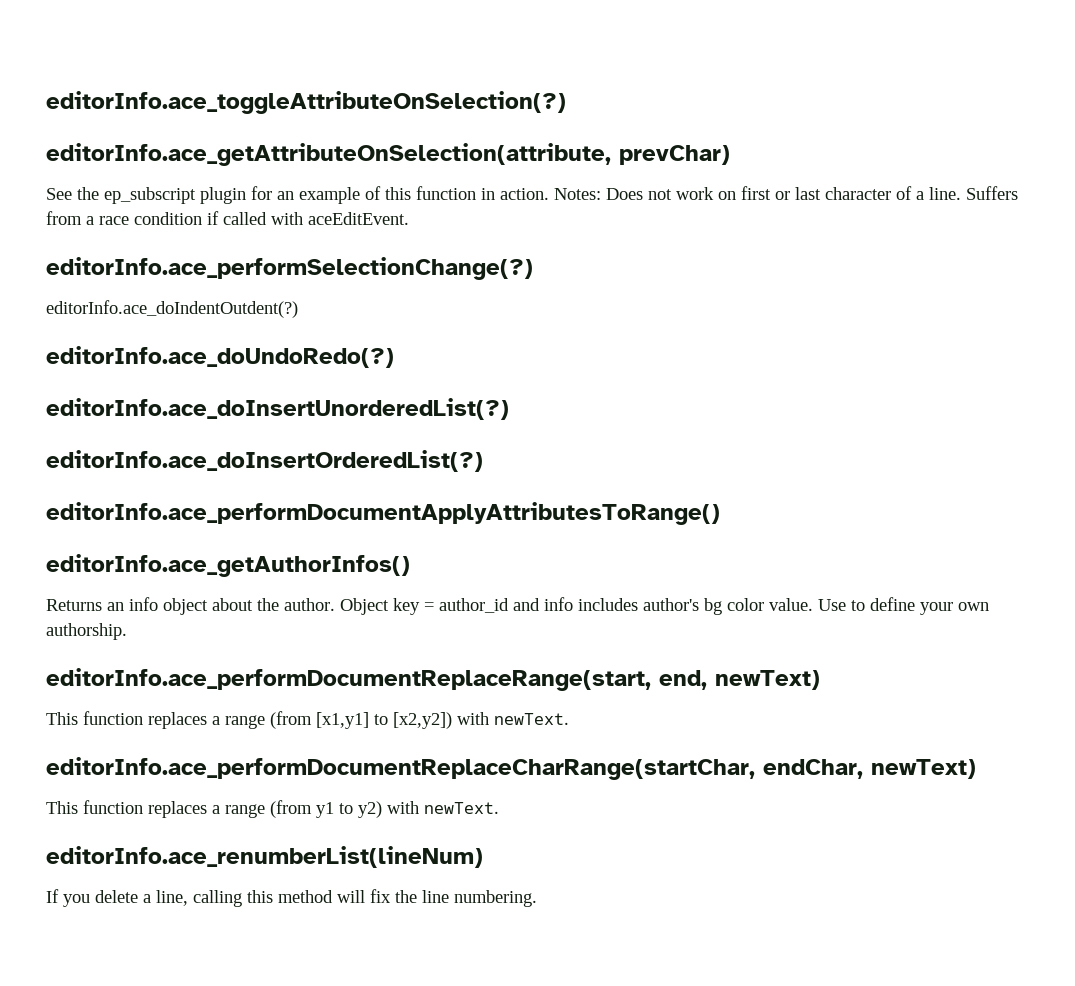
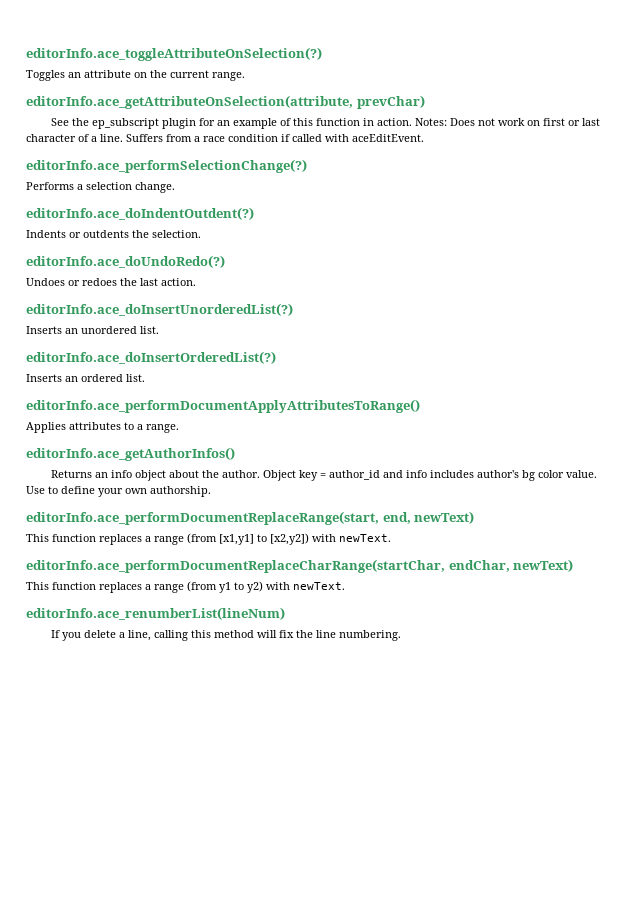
(566, 102) none -> [26,70,245,81] // Toggles an attribute on the current range.
[46,300,298,318] [46,346,394,368] [46,398,509,420] [46,450,483,472] [46,502,720,525] editorInfo.ace_doIndentOutdent(?) // editorInfo.ace_doUndoRedo(?) // editorInfo.ace_doInsertUnorderedList(?) // editorInfo.ace_doInsertOrderedList(?) // editorInfo.ace_performDocumentApplyAttributesToRange() -> [26,182,175,193] [26,207,254,220] [26,230,201,238] [26,255,225,268] [26,278,196,286] [26,303,293,316] [26,326,159,334] [26,351,276,364] [26,374,145,382] [26,399,420,413] [26,422,179,433] Performs a selection change. // editorInfo.ace_doIndentOutdent(?) // Indents or outdents the selection. // editorInfo.ace_doUndoRedo(?) // Undoes or redoes the last action. // editorInfo.ace_doInsertUnorderedList(?) // Inserts an unordered list. // editorInfo.ace_doInsertOrderedList(?) // Inserts an ordered list. // editorInfo.ace_performDocumentApplyAttributesToRange() // Applies attributes to a range.

